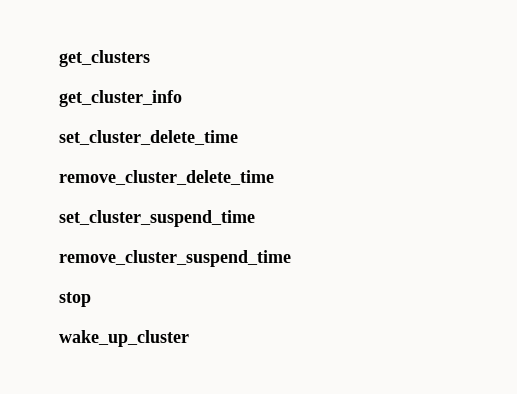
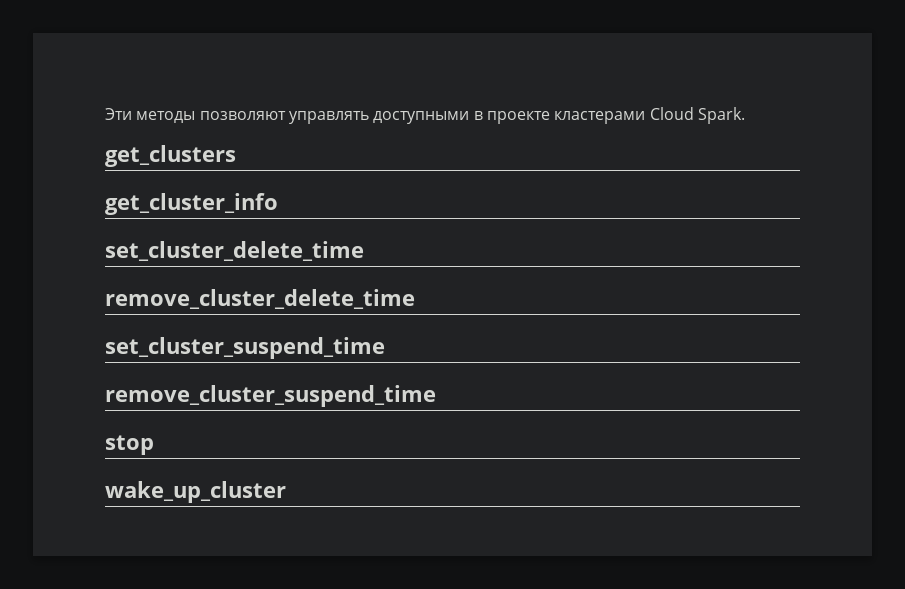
(59, 58) none -> [105,107,745,124] Эти методы позволяют управлять доступными в проекте кластерами Cloud Spark. //

